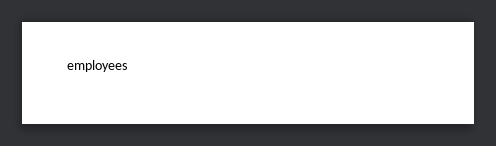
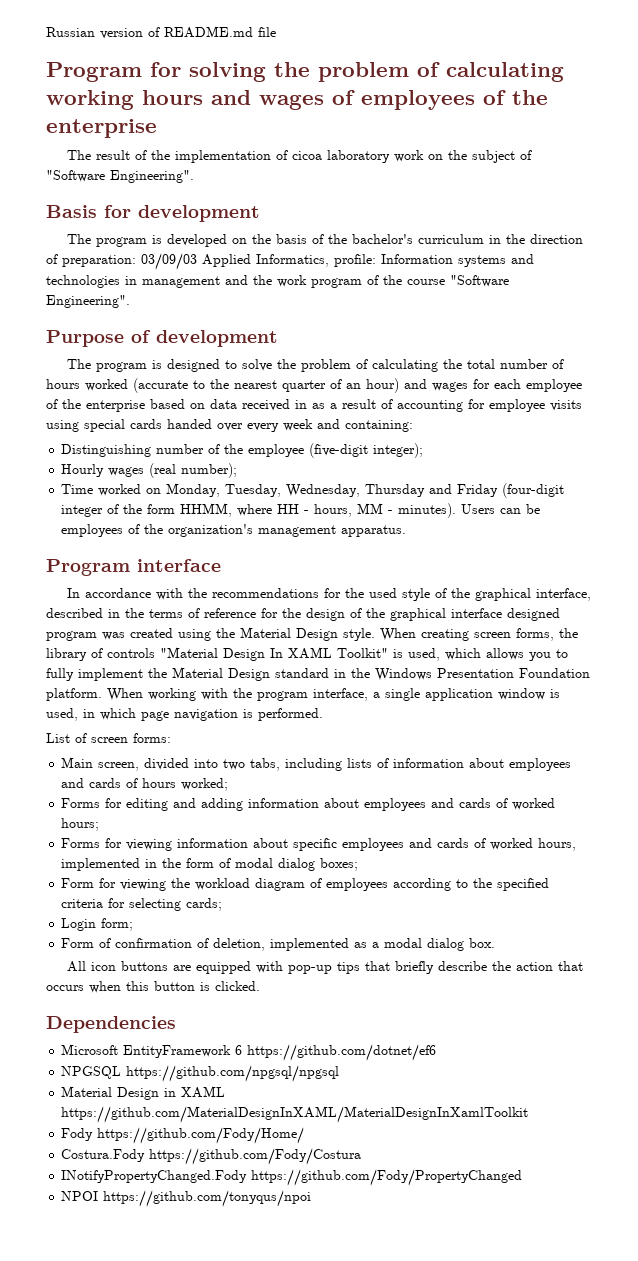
[67,60,127,72] employees -> [46,26,276,39] [46,62,564,82] [46,90,548,110] [46,119,157,138] [67,150,533,163] [46,170,194,183] [46,205,260,222] [67,234,584,247] [46,253,534,270] [46,275,509,288] [46,295,130,308] [46,330,278,347] [67,359,565,372] [46,378,582,393] [46,399,582,412] [46,419,413,432] [61,443,424,458] [61,463,238,478] [61,483,565,498] [61,503,541,518] [61,524,407,537] [46,559,221,576] [67,588,592,601] [46,608,560,621] [46,627,578,641] [46,647,568,661] [46,667,590,681] [46,688,560,701] [46,708,323,721] [46,733,171,743] [61,757,572,771] [61,778,229,791] [61,798,556,811] [61,818,100,831] [61,838,577,851] [61,858,359,871] [61,878,550,891] [61,898,223,911] [61,918,134,931] [61,938,496,951] [67,961,584,974] [46,981,260,993] [46,1016,176,1033] [61,1044,437,1061] [61,1065,340,1082] [61,1086,226,1100] [61,1106,529,1123] [61,1127,305,1144] [61,1148,362,1165] [61,1169,523,1186] [61,1190,312,1207] Russian version of README.md file // Program for solving the problem of calculating working hours and wages of employees of the enterprise // The result of the implementation of cicoa laboratory work on the subject of "Software Engineering". // Basis for development // The program is developed on the basis of the bachelor's curriculum in the direction of preparation: 03/09/03 Applied Informatics, profile: Information systems and technologies in management and the work program of the course "Software Engineering". // Purpose of development // The program is designed to solve the problem of calculating the total number of hours worked (accurate to the nearest quarter of an hour) and wages for each employee of the enterprise based on data received in as a result of accounting for employee visits using special cards handed over every week and containing: // Distinguishing number of the employee (five-digit integer); // Hourly wages (real number); // Time worked on Monday, Tuesday, Wednesday, Thursday and Friday (four-digit integer of the form ННММ, where НН - hours, ММ - minutes). Users can be employees of the organization's management apparatus. // Program interface // In accordance with the recommendations for the used style of the graphical interface, described in the terms of reference for the design of the graphical interface designed program was created using the Material Design style. When creating screen forms, the library of controls "Material Design In XAML Toolkit" is used, which allows you to fully implement the Material Design standard in the Windows Presentation Foundation platform. When working with the program interface, a single application window is used, in which page navigation is performed. // List of screen forms: // Main screen, divided into two tabs, including lists of information about employees and cards of hours worked; // Forms for editing and adding information about employees and cards of worked hours; // Forms for viewing information about specific employees and cards of worked hours, implemented in the form of modal dialog boxes; // Form for viewing the workload diagram of employees according to the specified criteria for selecting cards; // Login form; // Form of confirmation of deletion, implemented as a modal dialog box. // All icon buttons are equipped with pop-up tips that briefly describe the action that occurs when this button is clicked. // Dependencies // Microsoft EntityFramework 6 https://github.com/dotnet/ef6 // NPGSQL https://github.com/npgsql/npgsql // Material Design in XAML https://github.com/MaterialDesignInXAML/MaterialDesignInXamlToolkit // Fody https://github.com/Fody/Home/ // Costura.Fody https://github.com/Fody/Costura // INotifyPropertyChanged.Fody https://github.com/Fody/PropertyChanged // NPOI https://github.com/tonyqus/npoi

